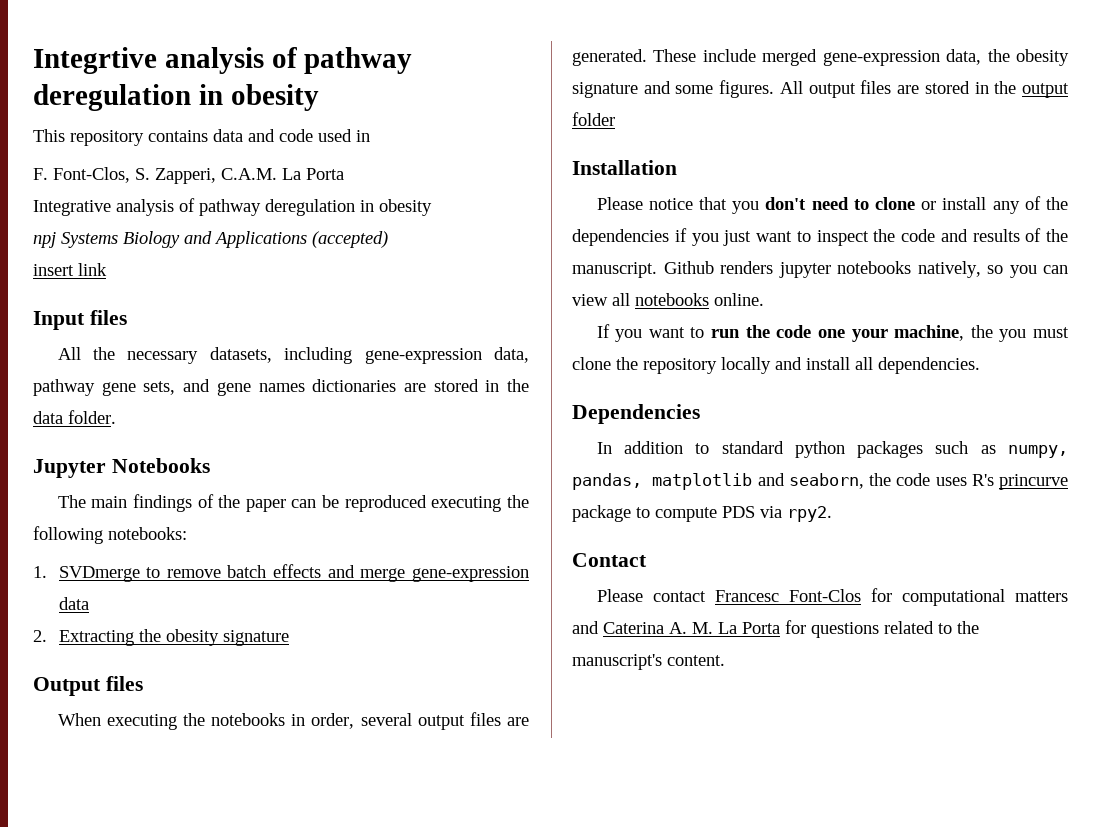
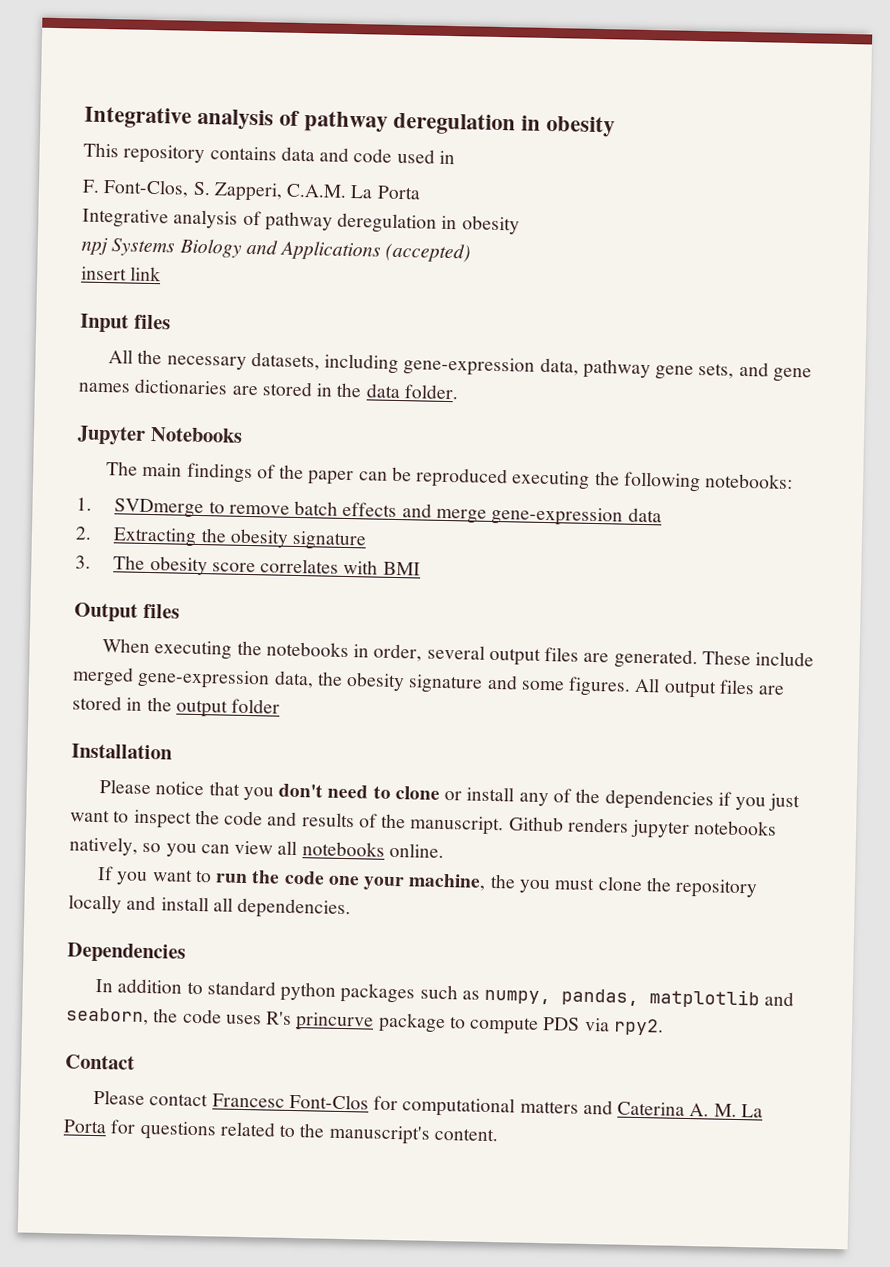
[33,47,157,74] Integrtive -> [84,106,192,129] Integrative
(289, 638) none -> [75,555,421,576] // 3. The obesity score correlates with BMI

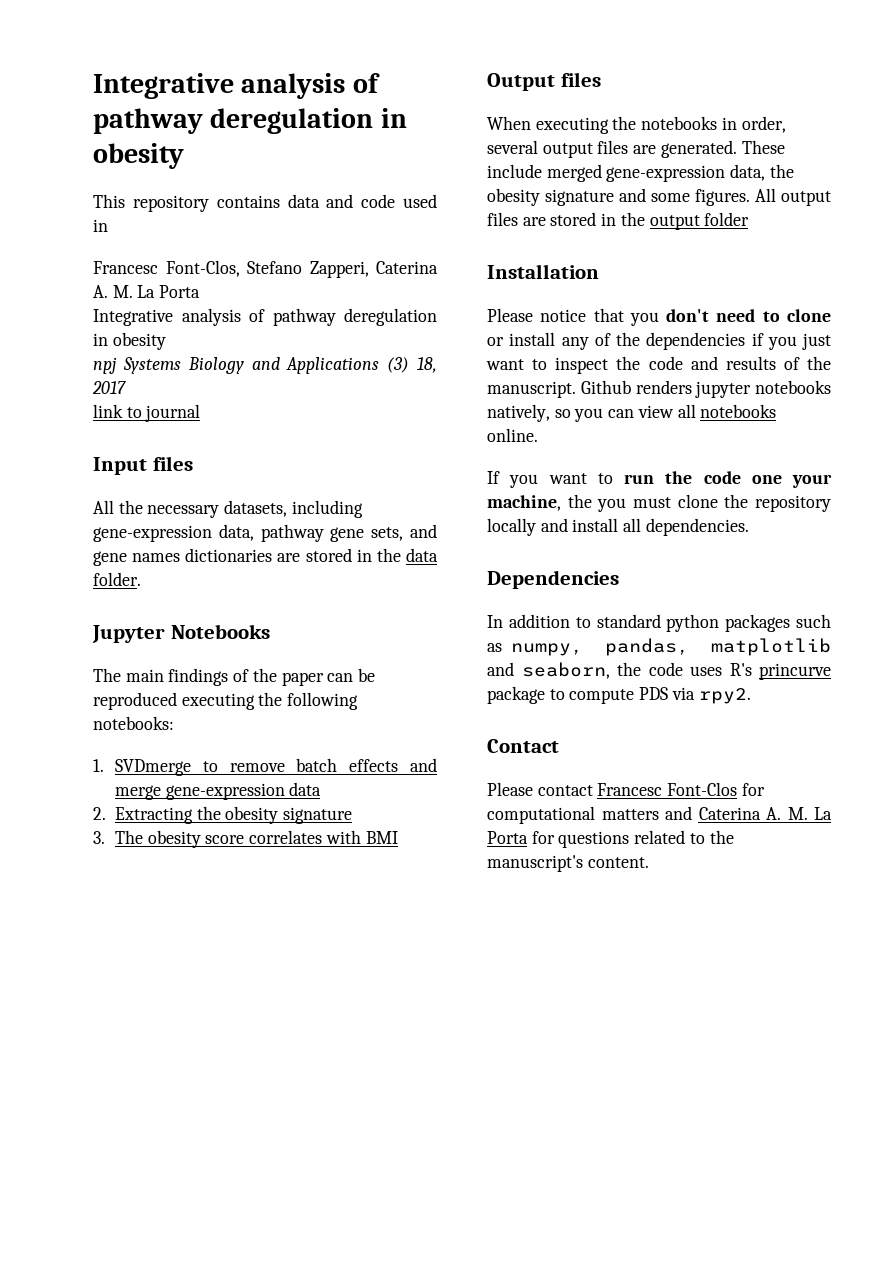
[82,179,348,202] F. Font-Clos, S. Zapperi, C.A.M. -> [93,260,438,278] [93,285,133,298] Francesc Font-Clos, Stefano Zapperi, Caterina A. M.
[385,242,472,263] [81,266,127,281] (accepted) // insert -> [387,357,437,373] [92,381,126,394] (3) 18, 2017 //
(162, 274) none -> [126,404,201,422] to journal

